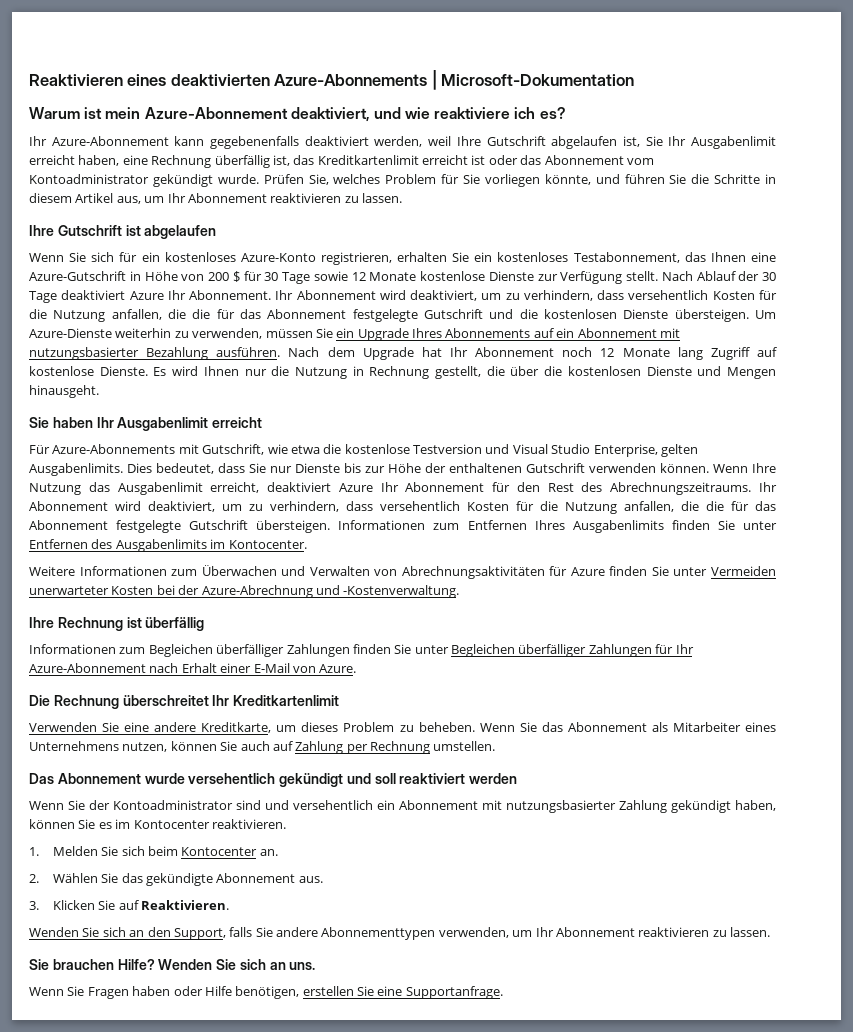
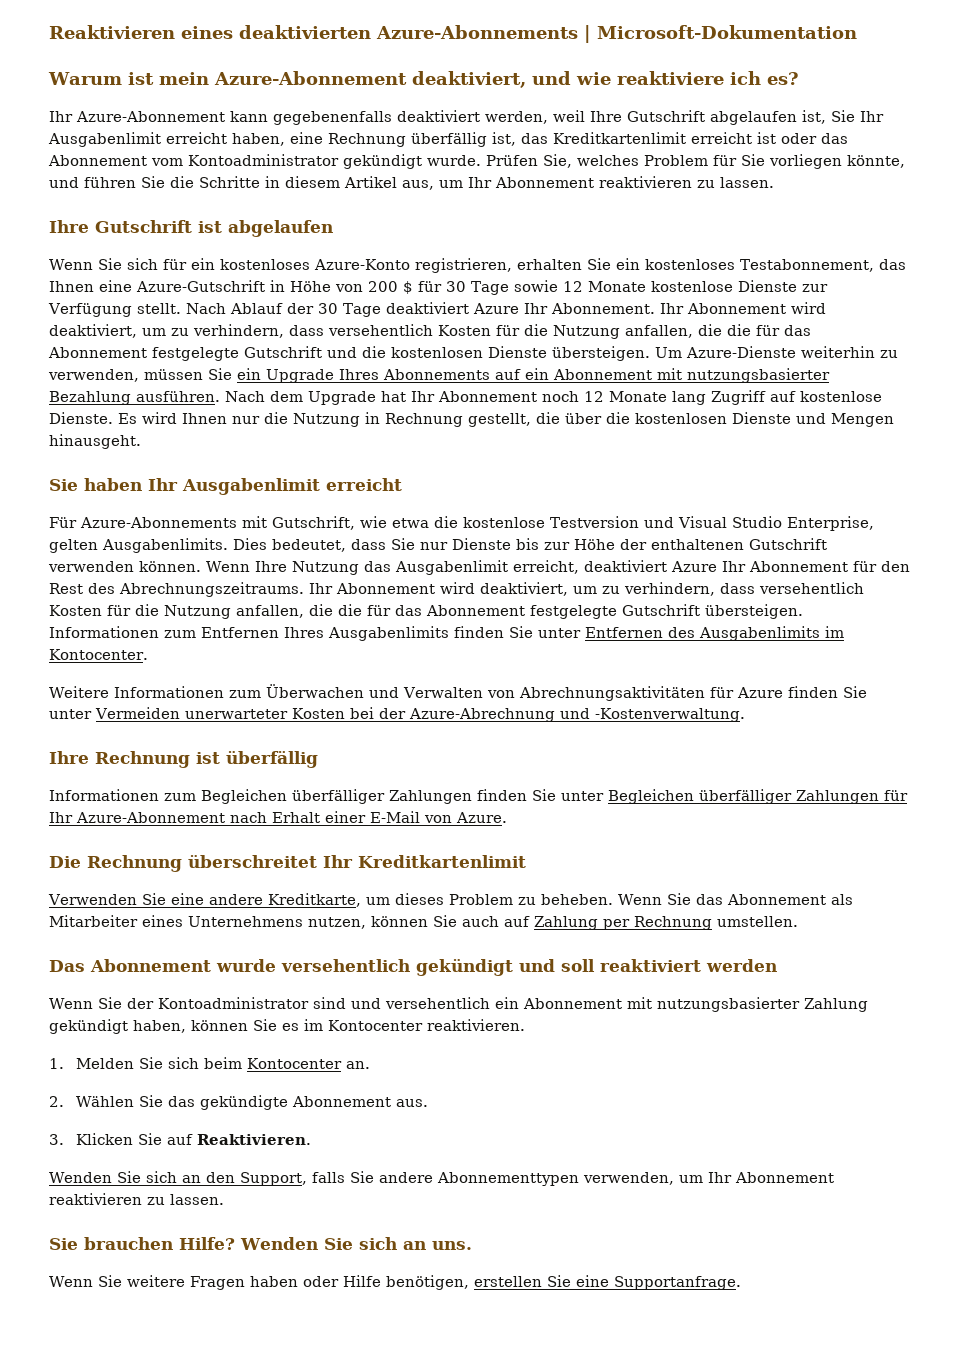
(85, 991) none -> [126,1275,185,1287] weitere

